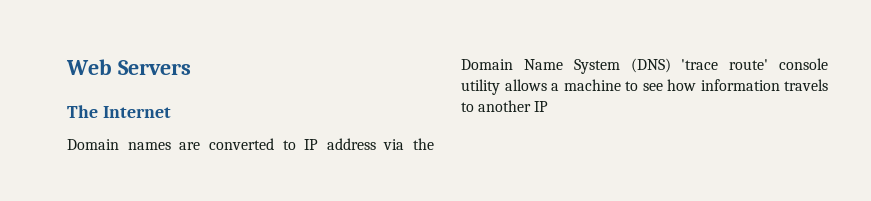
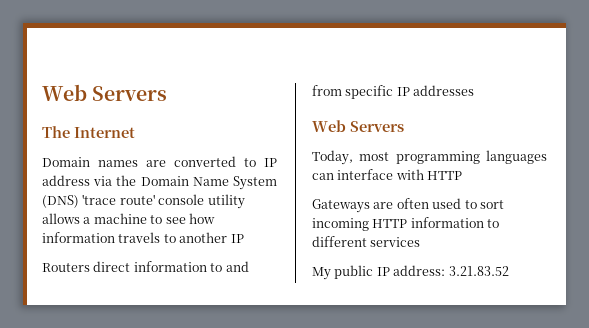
(549, 106) none -> [42,261,249,272] [312,85,475,99] [312,120,404,132] [312,150,547,165] [312,169,463,180] [312,198,504,213] [312,217,500,231] [312,236,421,247] [312,265,509,280] // Routers direct information to and from specific IP addresses // Web Servers // Today, most programming languages can interface with HTTP // Gateways are often used to sort incoming HTTP information to different services // My public IP address: 3.21.83.52

